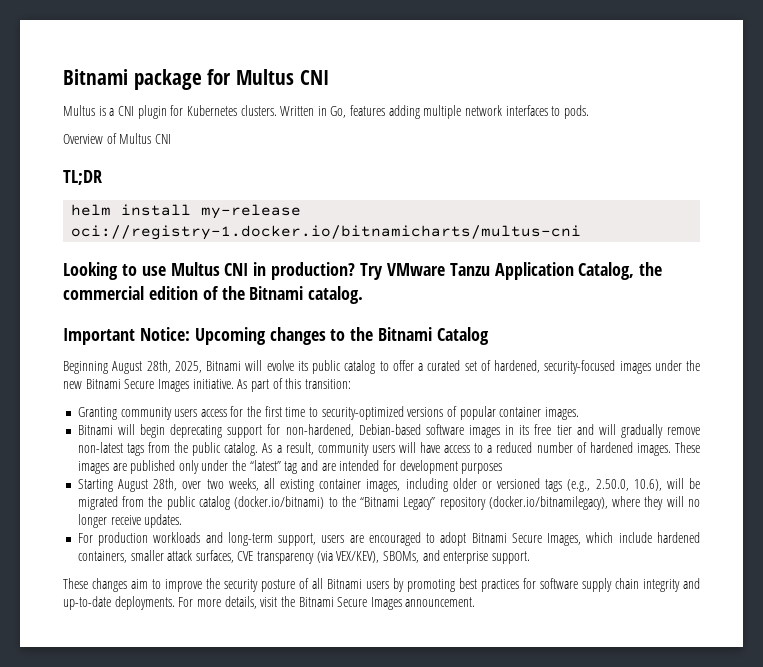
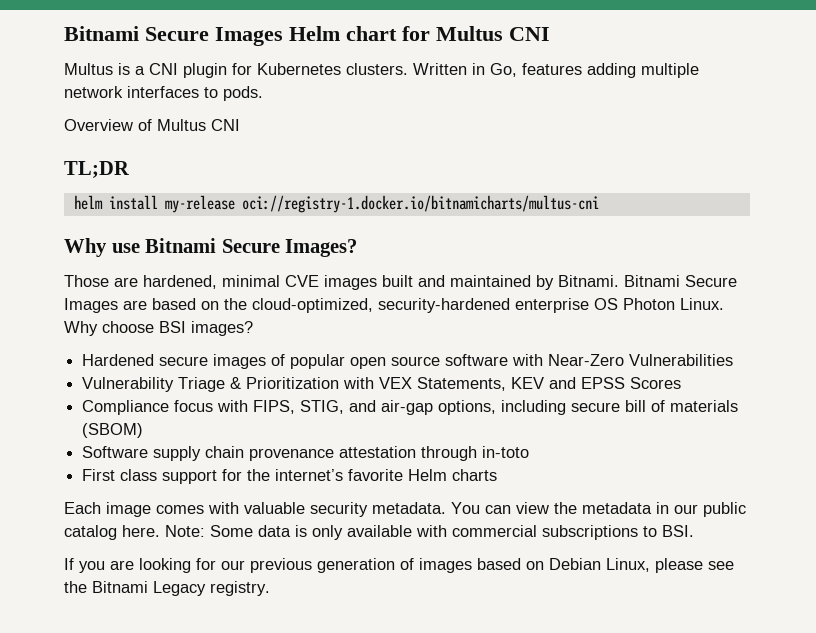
[63,69,202,90] Bitnami package -> [64,26,397,46] Bitnami Secure Images Helm chart
[63,262,663,280] [63,286,364,304] [63,327,490,345] [63,360,700,374] [63,378,351,392] [77,406,579,420] [77,424,700,438] [77,442,700,456] [77,460,503,474] [77,478,700,492] [77,496,700,510] [77,514,183,528] [77,532,700,546] [77,550,530,564] [63,578,700,592] [63,596,476,610] Looking to use Multus CNI in production? Try VMware Tanzu Application Catalog, the commercial edition of the Bitnami catalog. // Important Notice: Upcoming changes to the Bitnami Catalog // Beginning August 28th, 2025, Bitnami will evolve its public catalog to offer a curated set of hardened, security-focused images under the new Bitnami Secure Images initiative. As part of this transition: // Granting community users access for the first time to security-optimized versions of popular container images. // Bitnami will begin deprecating support for non-hardened, Debian-based software images in its free tier and will gradually remove non-latest tags from the public catalog. As a result, community users will have access to a reduced number of hardened images. These images are published only under the “latest” tag and are intended for development purposes // Starting August 28th, over two weeks, all existing container images, including older or versioned tags (e.g., 2.50.0, 10.6), will be migrated from the public catalog (docker.io/bitnami) to the “Bitnami Legacy” repository (docker.io/bitnamilegacy), where they will no longer receive updates. // For production workloads and long-term support, users are encouraged to adopt Bitnami Secure Images, which include hardened containers, smaller attack surfaces, CVE transparency (via VEX/KEV), SBOMs, and enterprise support. // These changes aim to improve the security posture of all Bitnami users by promoting best practices for software supply chain integrity and up-to-date deployments. For more details, visit the Bitnami Secure Images announcement. -> [64,238,358,257] [64,275,737,290] [64,298,724,313] [64,321,253,336] [82,354,734,369] [82,377,682,392] [82,400,739,415] [82,423,144,438] [82,446,530,461] [82,469,498,484] [64,502,746,517] [64,525,694,540] [64,558,734,573] [64,581,270,596] Why use Bitnami Secure Images? // Those are hardened, minimal CVE images built and maintained by Bitnami. Bitnami Secure Images are based on the cloud-optimized, security-hardened enterprise OS Photon Linux. Why choose BSI images? // Hardened secure images of popular open source software with Near-Zero Vulnerabilities // Vulnerability Triage & Prioritization with VEX Statements, KEV and EPSS Scores // Compliance focus with FIPS, STIG, and air-gap options, including secure bill of materials (SBOM) // Software supply chain provenance attestation through in-toto // First class support for the internet’s favorite Helm charts // Each image comes with valuable security metadata. You can view the metadata in our public catalog here. Note: Some data is only available with commercial subscriptions to BSI. // If you are looking for our previous generation of images based on Debian Linux, please see the Bitnami Legacy registry.

